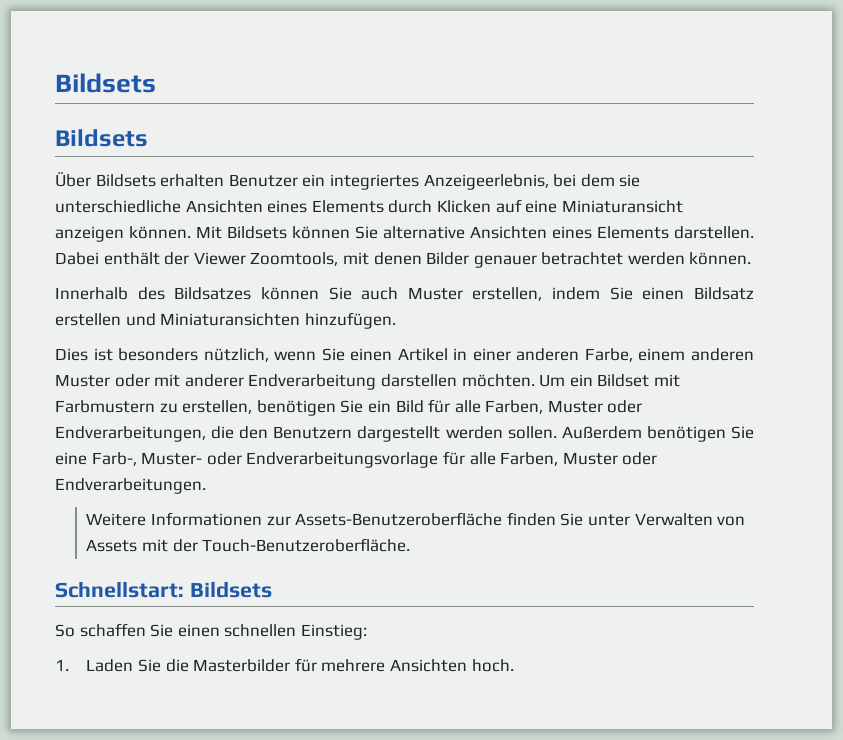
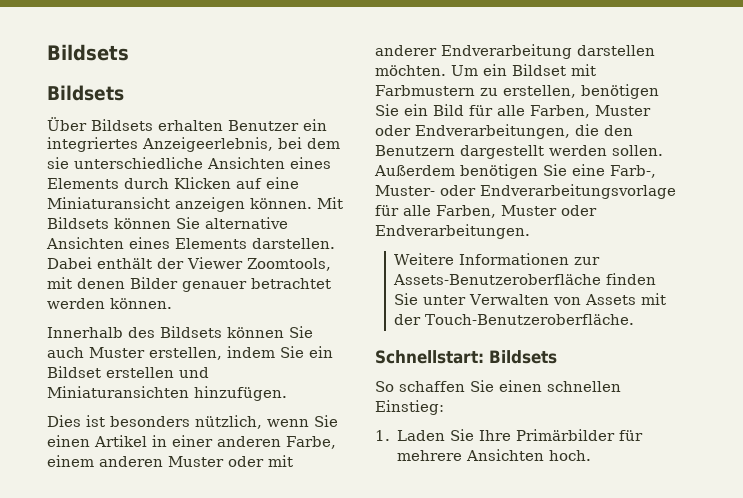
[174,287,252,300] Bildsatzes -> [160,326,222,338] Bildsets
[642,287,754,300] einen Bildsatz -> [309,346,333,358] [47,366,101,378] ein Bildset
[165,659,291,672] die Masterbilder -> [479,429,616,441] Ihre Primärbilder

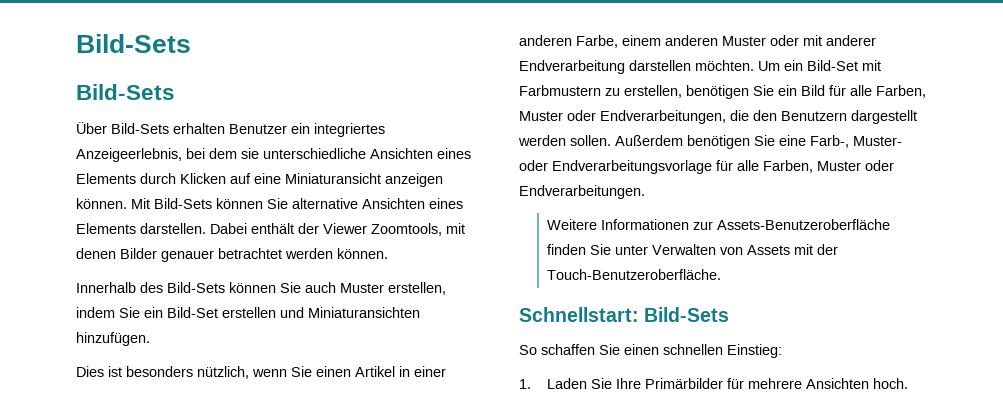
[47,44,129,61] [47,85,124,101] Bildsets // Bildsets -> [76,34,191,53] [76,84,175,100] Bild-Sets // Bild-Sets
[91,119,153,131] Bildsets -> [111,123,169,134] Bild-Sets
[47,217,109,229] Bildsets -> [154,198,212,209] Bild-Sets
[160,326,222,338] Bildsets -> [167,282,225,293] Bild-Sets
[47,366,101,378] Bildset -> [167,307,218,318] Bild-Set
[512,64,566,76] Bildset -> [807,60,858,71] Bild-Set
[489,350,557,364] Bildsets -> [644,307,730,322] Bild-Sets

